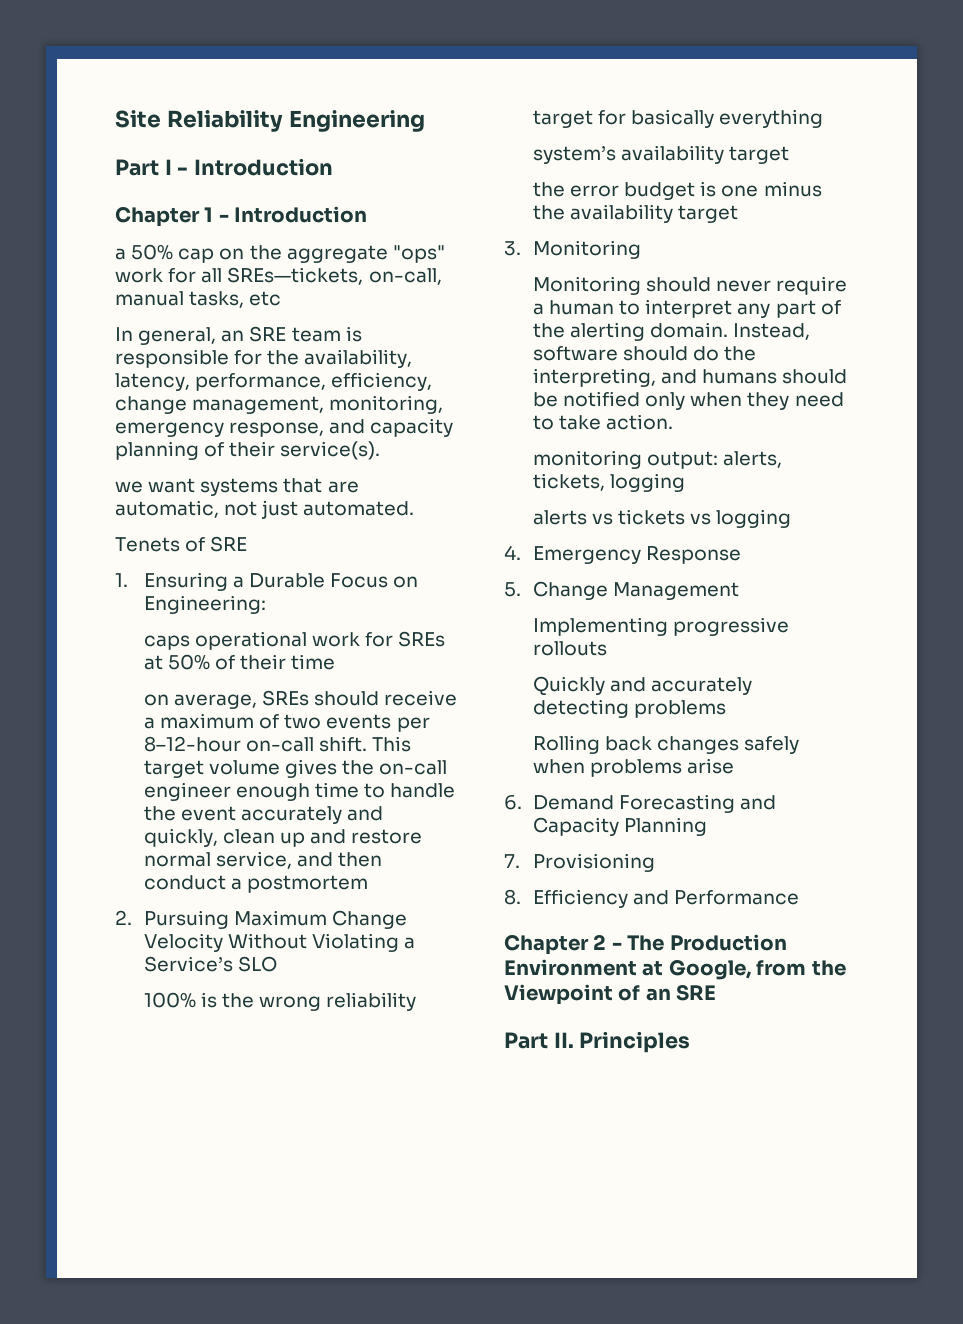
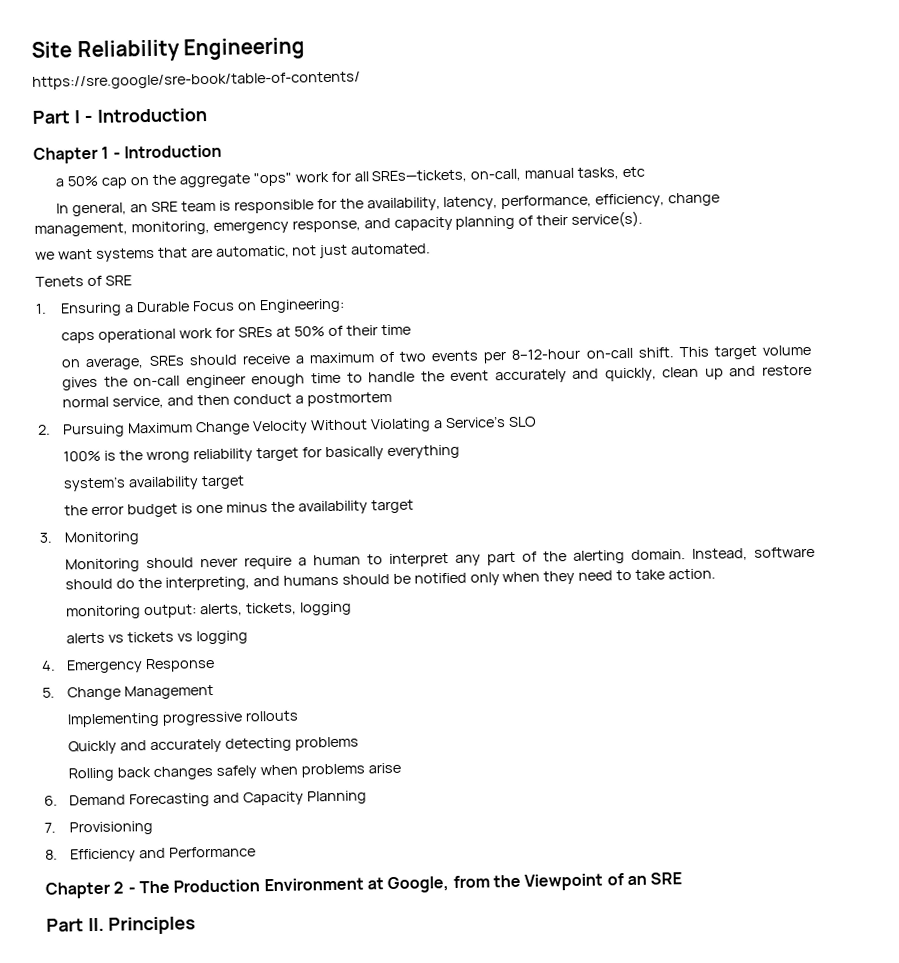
(425, 121) none -> [32,71,361,90] // https://sre.google/sre-book/table-of-contents/

